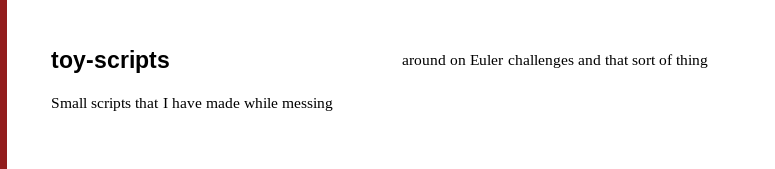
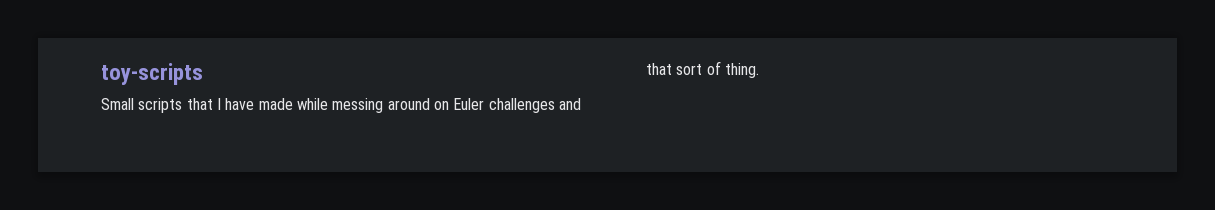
[676,55,709,68] thing -> [724,63,759,78] thing.

